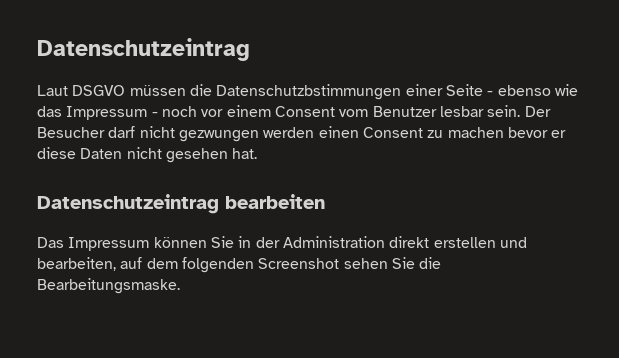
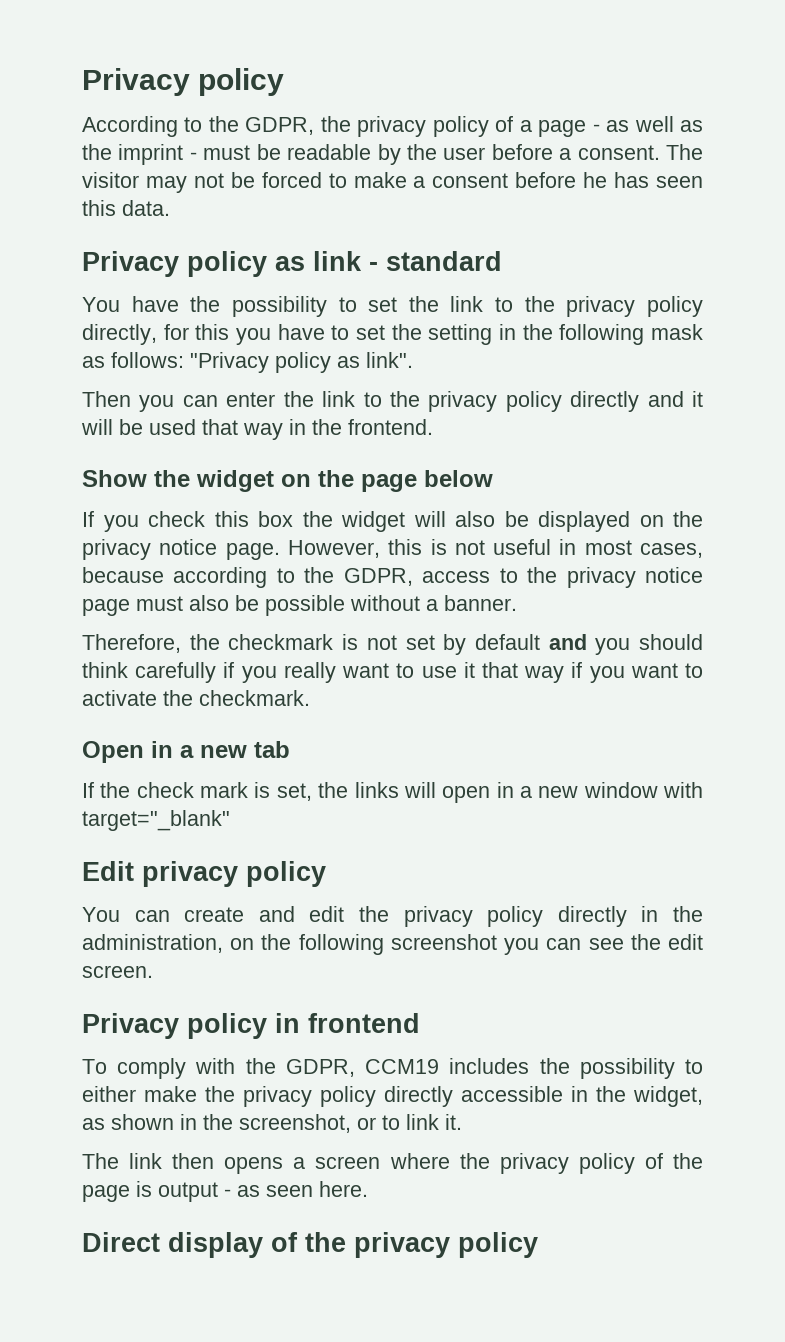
[37,38,250,61] [37,84,578,100] [37,105,551,120] [37,126,567,142] [37,147,258,163] [37,194,325,214] [37,236,527,251] [37,257,442,273] [37,278,180,294] Datenschutzeintrag // Laut DSGVO müssen die Datenschutzbstimmungen einer Seite - ebenso wie das Impressum - noch vor einem Consent vom Benutzer lesbar sein. Der Besucher darf nicht gezwungen werden einen Consent zu machen bevor er diese Daten nicht gesehen hat. // Datenschutzeintrag bearbeiten // Das Impressum können Sie in der Administration direkt erstellen und bearbeiten, auf dem folgenden Screenshot sehen Sie die Bearbeitungsmaske. -> [82,68,285,96] [82,116,703,137] [82,144,704,165] [82,172,703,193] [82,200,170,216] [82,251,502,277] [82,296,703,317] [82,324,704,345] [82,352,413,373] [82,391,703,412] [81,419,433,440] [82,470,493,492] [82,511,703,532] [82,539,703,560] [82,567,704,588] [82,595,517,616] [82,634,703,655] [82,662,703,683] [82,690,310,706] [82,741,290,763] [82,782,703,803] [82,810,230,831] [82,861,326,887] [82,906,704,927] [82,934,703,955] [82,965,153,978] [82,1013,420,1039] [82,1058,703,1079] [82,1086,703,1107] [82,1114,462,1133] [82,1153,703,1174] [82,1181,368,1202] [82,1232,538,1258] Privacy policy // According to the GDPR, the privacy policy of a page - as well as the imprint - must be readable by the user before a consent. The visitor may not be forced to make a consent before he has seen this data. // Privacy policy as link - standard // You have the possibility to set the link to the privacy policy directly, for this you have to set the setting in the following mask as follows: "Privacy policy as link". // Then you can enter the link to the privacy policy directly and it will be used that way in the frontend. // Show the widget on the page below // If you check this box the widget will also be displayed on the privacy notice page. However, this is not useful in most cases, because according to the GDPR, access to the privacy notice page must also be possible without a banner. // Therefore, the checkmark is not set by default and you should think carefully if you really want to use it that way if you want to activate the checkmark. // Open in a new tab // If the check mark is set, the links will open in a new window with target="_blank" // Edit privacy policy // You can create and edit the privacy policy directly in the administration, on the following screenshot you can see the edit screen. // Privacy policy in frontend // To comply with the GDPR, CCM19 includes the possibility to either make the privacy policy directly accessible in the widget, as shown in the screenshot, or to link it. // The link then opens a screen where the privacy policy of the page is output - as seen here. // Direct display of the privacy policy

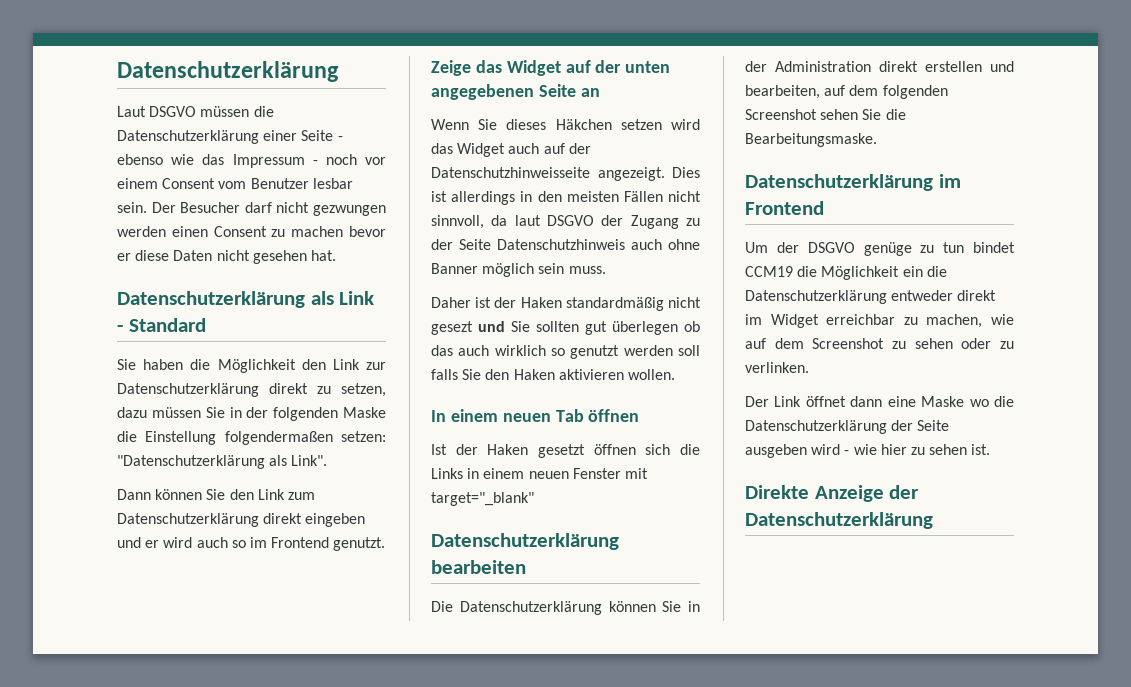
[82,68,285,96] [82,116,703,137] [82,144,704,165] [82,172,703,193] [82,200,170,216] [82,251,502,277] [82,296,703,317] [82,324,704,345] [82,352,413,373] [82,391,703,412] [81,419,433,440] [82,470,493,492] [82,511,703,532] [82,539,703,560] [82,567,704,588] [82,595,517,616] [82,634,703,655] [82,662,703,683] [82,690,310,706] [82,741,290,763] [82,782,703,803] [82,810,230,831] [82,861,326,887] [82,906,704,927] [82,934,703,955] [82,965,153,978] [82,1013,420,1039] [82,1058,703,1079] [82,1086,703,1107] [82,1114,462,1133] [82,1153,703,1174] [82,1181,368,1202] [82,1232,538,1258] Privacy policy // According to the GDPR, the privacy policy of a page - as well as the imprint - must be readable by the user before a consent. The visitor may not be forced to make a consent before he has seen this data. // Privacy policy as link - standard // You have the possibility to set the link to the privacy policy directly, for this you have to set the setting in the following mask as follows: "Privacy policy as link". // Then you can enter the link to the privacy policy directly and it will be used that way in the frontend. // Show the widget on the page below // If you check this box the widget will also be displayed on the privacy notice page. However, this is not useful in most cases, because according to the GDPR, access to the privacy notice page must also be possible without a banner. // Therefore, the checkmark is not set by default and you should think carefully if you really want to use it that way if you want to activate the checkmark. // Open in a new tab // If the check mark is set, the links will open in a new window with target="_blank" // Edit privacy policy // You can create and edit the privacy policy directly in the administration, on the following screenshot you can see the edit screen. // Privacy policy in frontend // To comply with the GDPR, CCM19 includes the possibility to either make the privacy policy directly accessible in the widget, as shown in the screenshot, or to link it. // The link then opens a screen where the privacy policy of the page is output - as seen here. // Direct display of the privacy policy -> [117,61,339,82] [117,106,274,117] [117,130,343,144] [117,154,386,168] [117,178,353,189] [117,202,386,216] [117,226,386,237] [117,250,336,264] [117,291,375,308] [117,318,206,332] [117,359,386,373] [117,383,386,397] [117,407,386,421] [117,431,386,445] [117,455,328,469] [117,489,315,500] [117,513,366,527] [117,537,386,551] [431,60,671,76] [431,84,600,100] [431,119,700,130] [431,143,591,157] [431,167,700,181] [431,191,701,205] [431,215,700,229] [431,239,700,250] [431,263,606,277] [431,297,701,311] [431,321,700,335] [431,345,700,359] [431,369,675,380] [431,409,640,422] [431,444,700,458] [431,468,648,479] [431,492,534,506] [431,533,619,550] [431,560,526,574] [431,601,700,615] [745,61,1014,72] [745,85,948,99] [745,109,906,120] [745,133,877,147] [745,174,961,191] [745,201,824,215] [745,242,1015,256] [745,266,947,280] [745,290,997,304] [745,314,1014,328] [745,338,1014,349] [745,362,809,373] [745,396,1014,407] [745,420,950,434] [745,444,991,458] [745,485,920,502] [745,512,933,529] Datenschutzerklärung // Laut DSGVO müssen die Datenschutzerklärung einer Seite - ebenso wie das Impressum - noch vor einem Consent vom Benutzer lesbar sein. Der Besucher darf nicht gezwungen werden einen Consent zu machen bevor er diese Daten nicht gesehen hat. // Datenschutzerklärung als Link - Standard // Sie haben die Möglichkeit den Link zur Datenschutzerklärung direkt zu setzen, dazu müssen Sie in der folgenden Maske die Einstellung folgendermaßen setzen: "Datenschutzerklärung als Link". // Dann können Sie den Link zum Datenschutzerklärung direkt eingeben und er wird auch so im Frontend genutzt. // Zeige das Widget auf der unten angegebenen Seite an // Wenn Sie dieses Häkchen setzen wird das Widget auch auf der Datenschutzhinweisseite angezeigt. Dies ist allerdings in den meisten Fällen nicht sinnvoll, da laut DSGVO der Zugang zu der Seite Datenschutzhinweis auch ohne Banner möglich sein muss. // Daher ist der Haken standardmäßig nicht gesezt und Sie sollten gut überlegen ob das auch wirklich so genutzt werden soll falls Sie den Haken aktivieren wollen. // In einem neuen Tab öffnen // Ist der Haken gesetzt öffnen sich die Links in einem neuen Fenster mit target="_blank" // Datenschutzerklärung bearbeiten // Die Datenschutzerklärung können Sie in der Administration direkt erstellen und bearbeiten, auf dem folgenden Screenshot sehen Sie die Bearbeitungsmaske. // Datenschutzerklärung im Frontend // Um der DSGVO genüge zu tun bindet CCM19 die Möglichkeit ein die Datenschutzerklärung entweder direkt im Widget erreichbar zu machen, wie auf dem Screenshot zu sehen oder zu verlinken. // Der Link öffnet dann eine Maske wo die Datenschutzerklärung der Seite ausgeben wird - wie hier zu sehen ist. // Direkte Anzeige der Datenschutzerklärung

